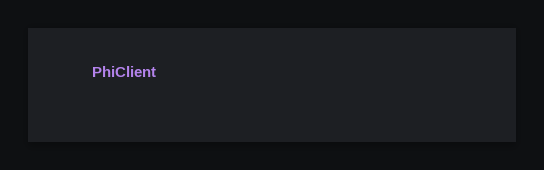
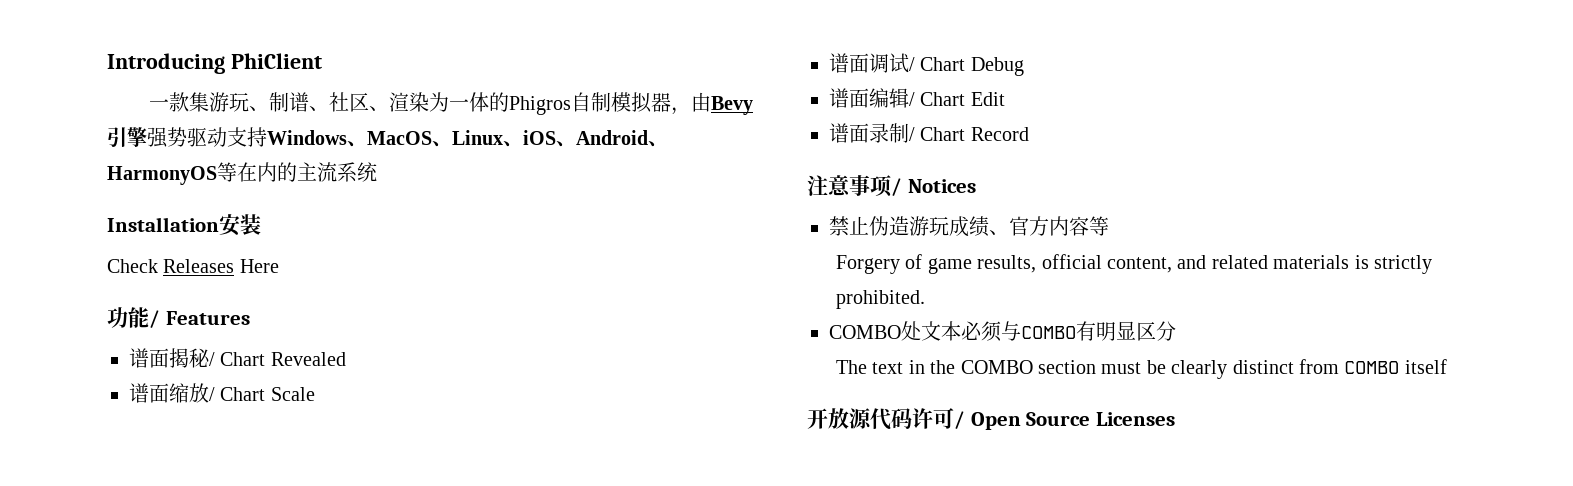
(92, 71) none -> [107,53,225,74] Introducing
(156, 71) none -> [149,92,754,115] [107,127,668,148] [107,162,377,185] [107,214,261,236] [107,259,279,273] [107,307,250,328] [129,348,346,368] [129,383,315,403] [829,53,1024,76] [829,88,1005,108] [829,123,1029,143] [807,175,976,197] [829,216,1109,237] [835,254,1432,274] [835,290,925,309] [829,321,1176,342] [835,359,1447,379] [807,408,1176,430] // 一款集游玩、制谱、社区、渲染为一体的Phigros自制模拟器，由Bevy引擎强势驱动支持Windows、MacOS、Linux、iOS、Android、HarmonyOS等在内的主流系统 // Installation安装 // Check Releases Here // 功能/ Features // 谱面揭秘/ Chart Revealed // 谱面缩放/ Chart Scale // 谱面调试/ Chart Debug // 谱面编辑/ Chart Edit // 谱面录制/ Chart Record // 注意事项/ Notices // 禁止伪造游玩成绩、官方内容等 // Forgery of game results, official content, and related materials is strictly prohibited. // COMBO处文本必须与COMBO有明显区分 // The text in the COMBO section must be clearly distinct from COMBO itself // 开放源代码许可/ Open Source Licenses

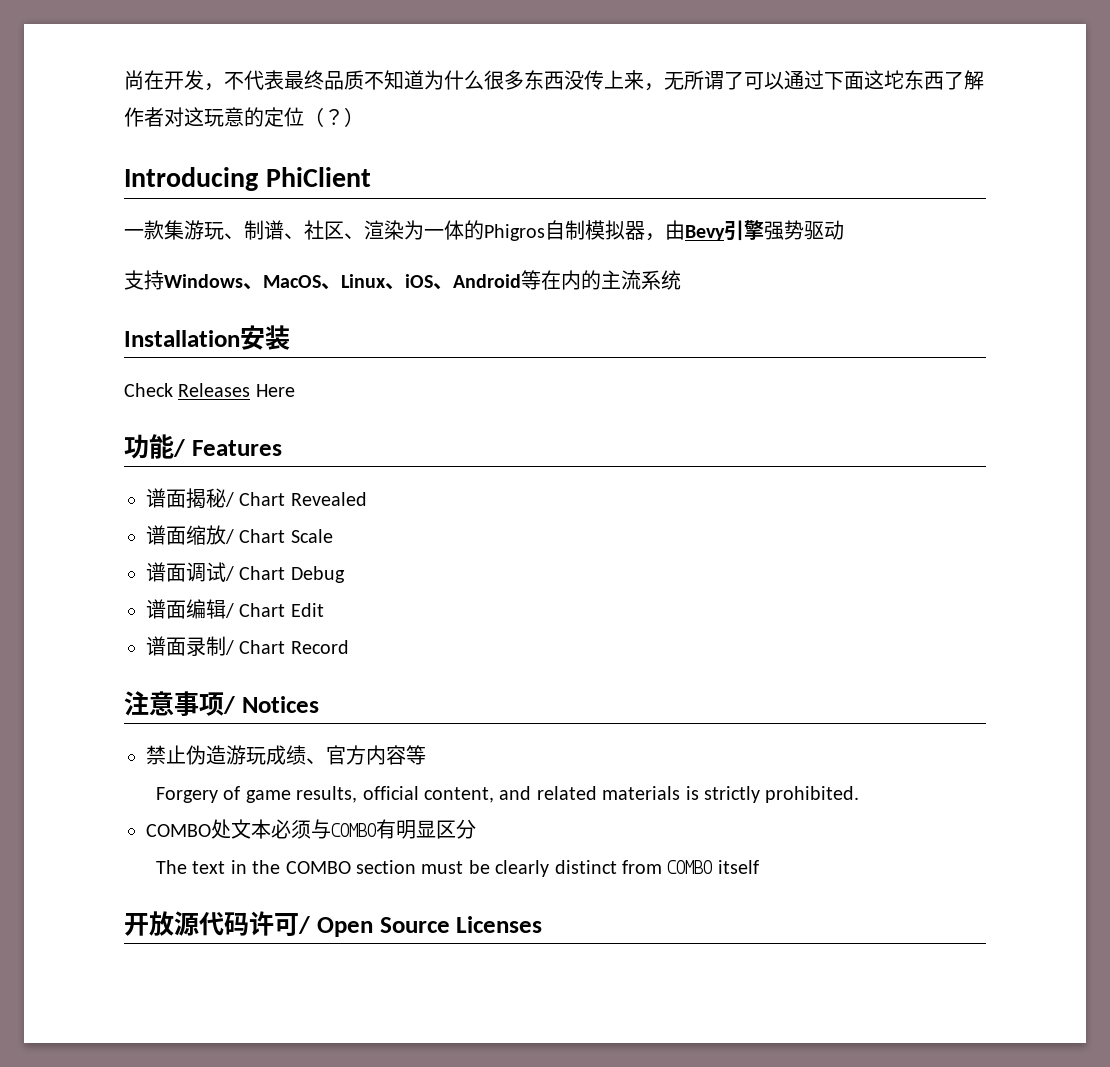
(107, 63) none -> [124,70,984,91] [124,107,364,127] 尚在开发，不代表最终品质不知道为什么很多东西没传上来，无所谓了可以通过下面这坨东西了解作者对这玩意的定位（？） //
(227, 137) none -> (844, 230) //
[648,141,668,147] [107,166,217,185] 、HarmonyOS -> (521, 281) none

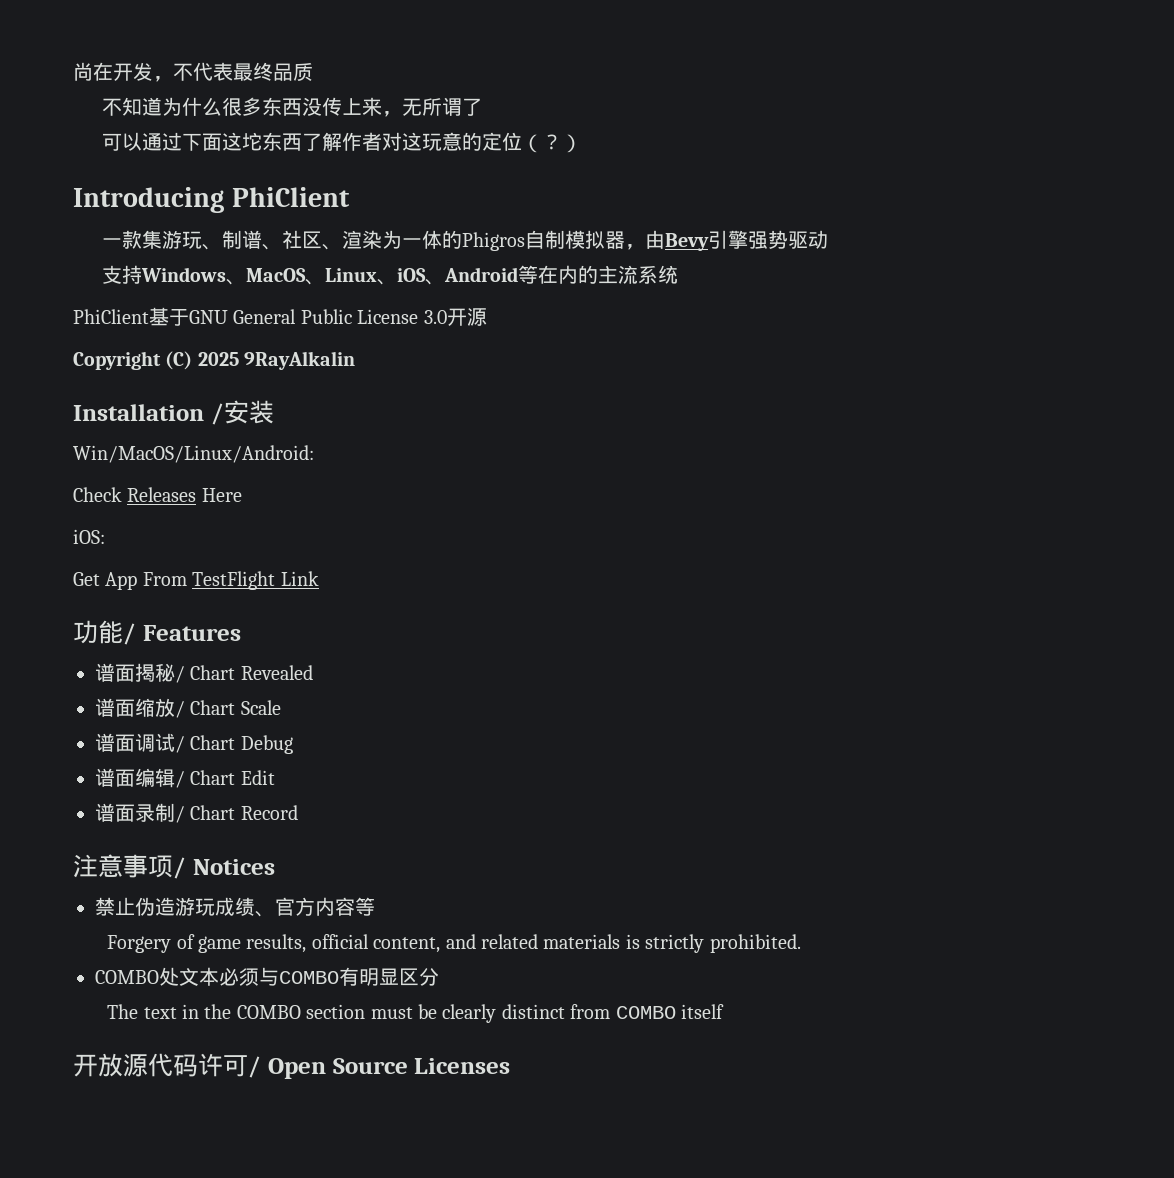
(364, 80) none -> (313, 71) //
(744, 80) none -> (483, 107) //
(681, 280) none -> [73,307,487,326] [73,351,356,370] // PhiClient基于GNU General Public License 3.0开源 // Copyright (C) 2025 9RayAlkalin
(240, 338) none -> [210,403,224,425] /
(290, 337) none -> [73,445,314,463] // Win/MacOS/Linux/Android:
(295, 390) none -> [73,529,105,544] [73,571,319,590] // iOS: // Get App From TestFlight Link

